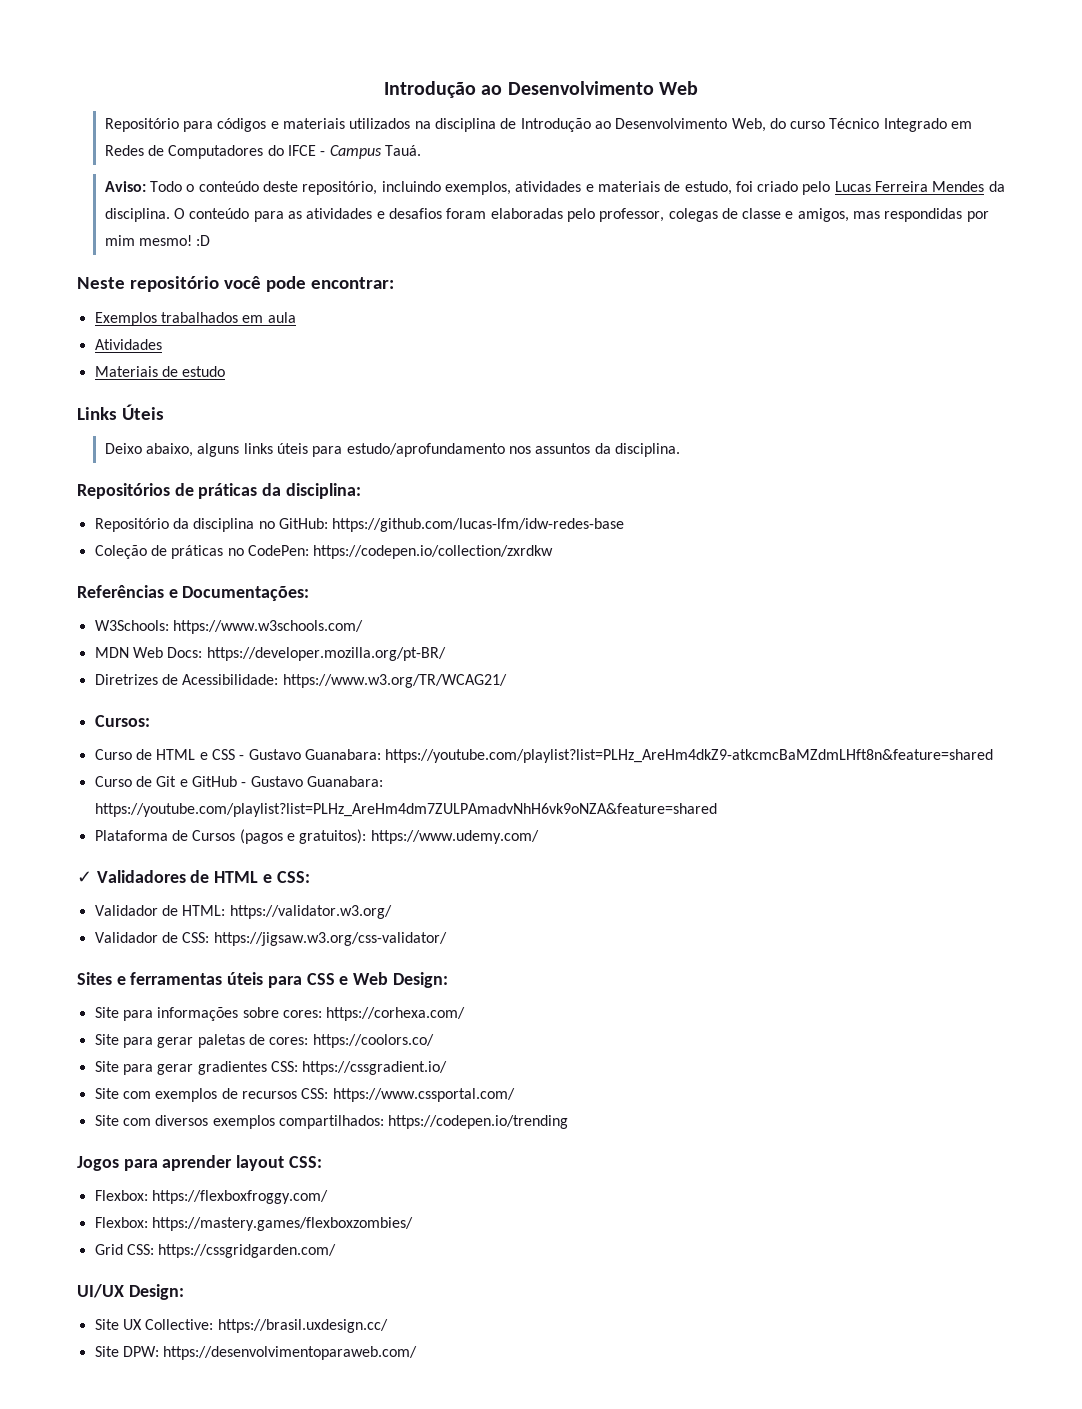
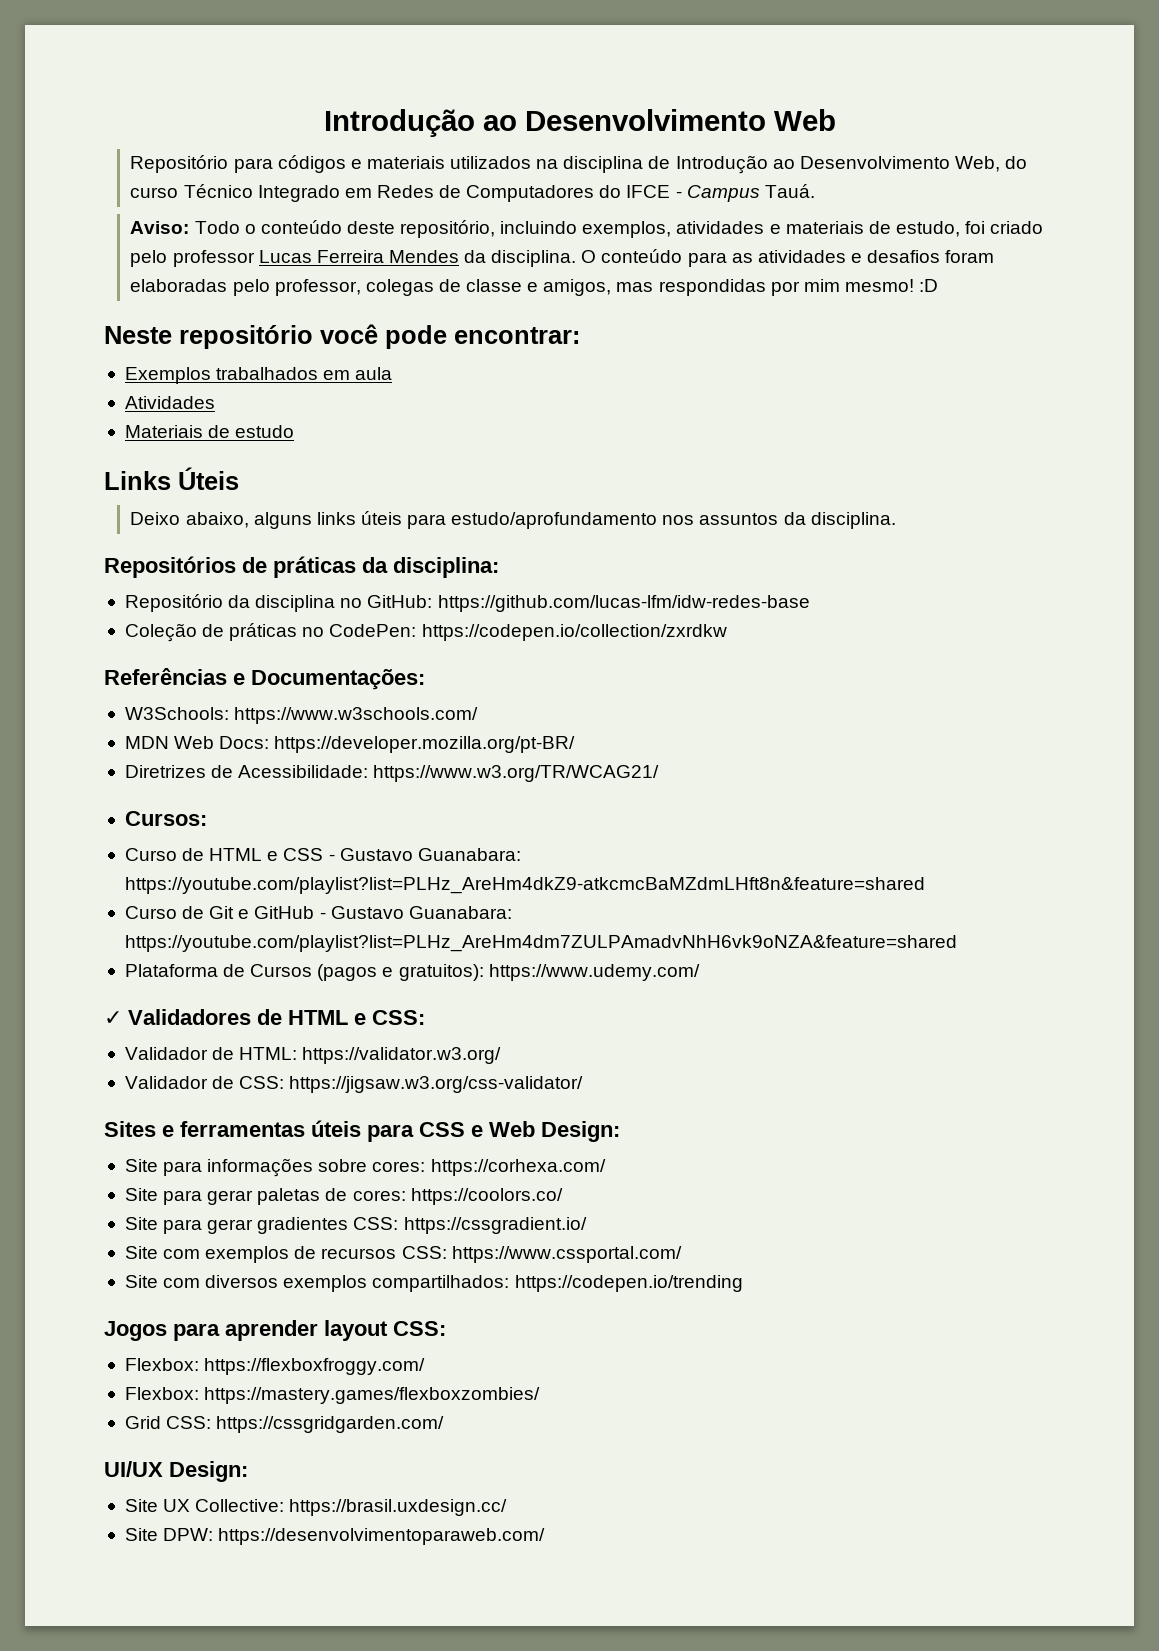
(831, 188) none -> [172,250,255,267] professor

